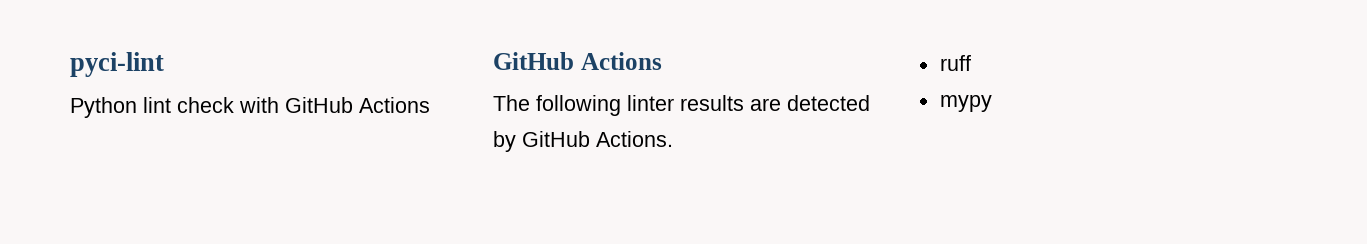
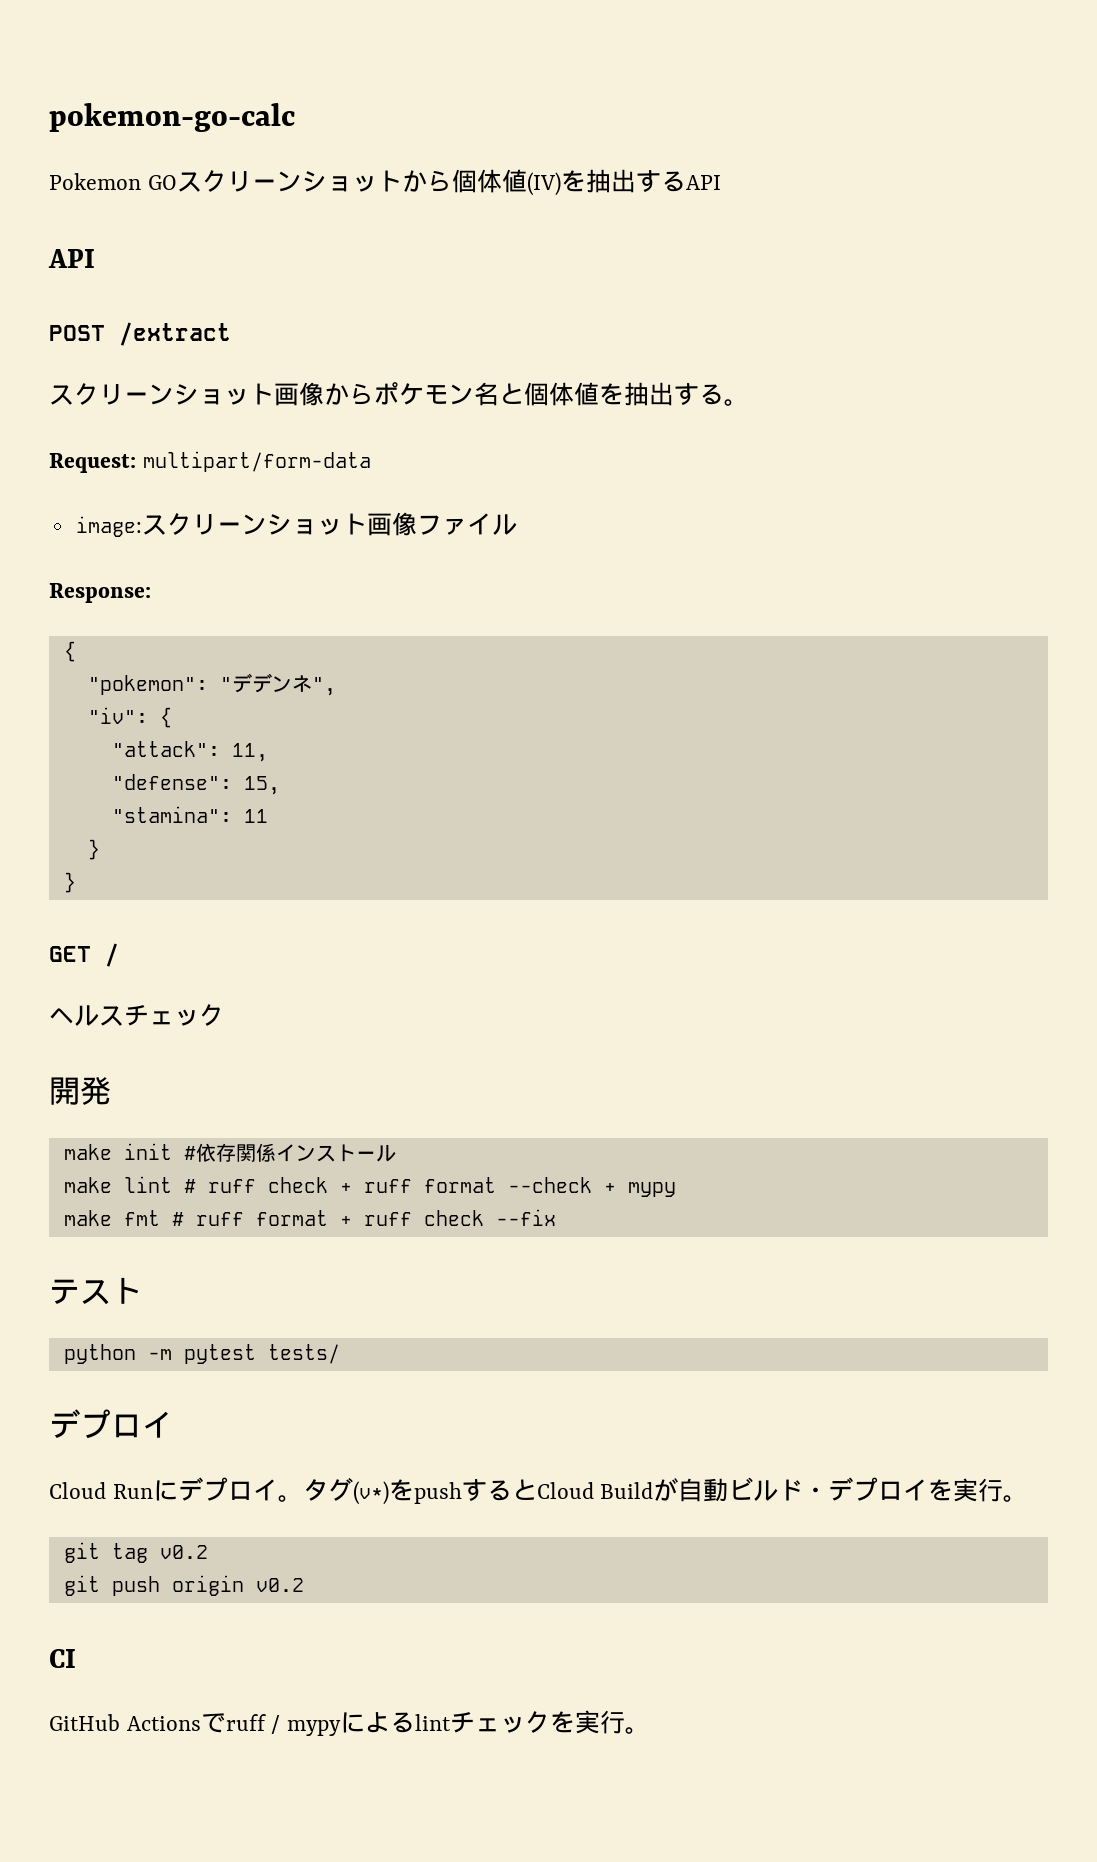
[70,52,164,77] [70,97,430,118] [493,52,662,70] [493,95,870,116] [493,131,673,152] [939,55,971,71] [939,95,992,112] pyci-lint // Python lint check with GitHub Actions // GitHub Actions // The following linter results are detected by GitHub Actions. // ruff // mypy -> [49,103,295,132] [49,169,721,196] [48,249,95,268] [49,322,231,346] [49,382,749,406] [49,451,371,473] [75,512,517,537] [49,583,151,603] [63,641,76,662] [87,673,336,696] [87,707,172,728] [111,741,268,762] [111,774,280,795] [111,806,268,823] [87,839,100,860] [63,872,76,893] [49,943,119,967] [49,1004,224,1026] [49,1077,111,1105] [63,1143,396,1162] [63,1176,676,1197] [63,1209,556,1226] [49,1277,142,1305] [63,1344,340,1364] [49,1409,173,1439] [49,1477,1029,1505] [63,1542,208,1563] [63,1575,304,1596] [49,1649,76,1668] [49,1710,650,1736] pokemon-go-calc // Pokemon GOスクリーンショットから個体値(IV)を抽出するAPI // API // POST /extract // スクリーンショット画像からポケモン名と個体値を抽出する。 // Request: multipart/form-data // image:スクリーンショット画像ファイル // Response: // { // "pokemon": "デデンネ", // "iv": { // "attack": 11, // "defense": 15, // "stamina": 11 // } // } // GET / // ヘルスチェック // 開発 // make init #依存関係インストール // make lint # ruff check + ruff format --check + mypy // make fmt # ruff format + ruff check --fix // テスト // python -m pytest tests/ // デプロイ // Cloud Runにデプロイ。タグ(v*)をpushするとCloud Buildが自動ビルド・デプロイを実行。 // git tag v0.2 // git push origin v0.2 // CI // GitHub Actionsでruff / mypyによるlintチェックを実行。

